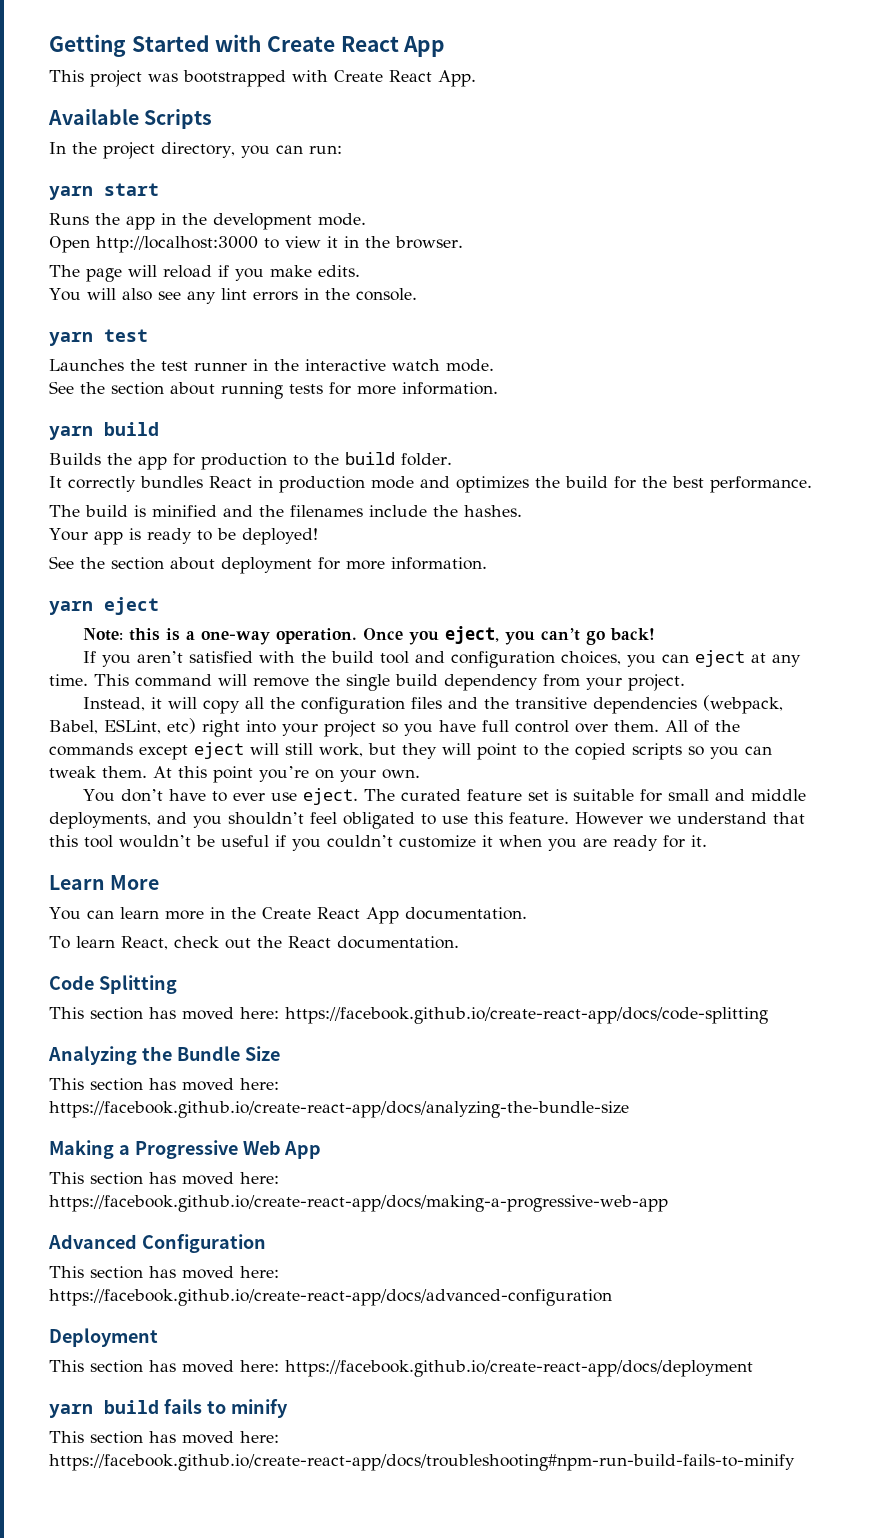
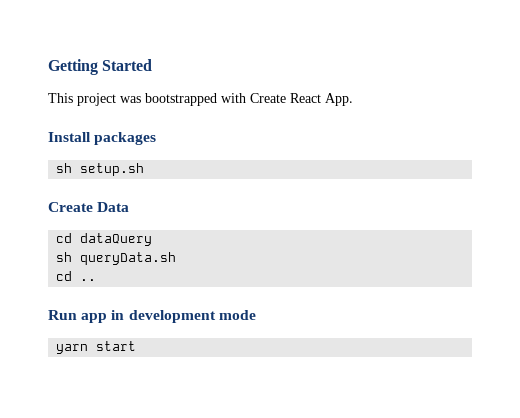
[215,34,446,57] with Create React App -> (153, 65) none
[48,109,213,129] [49,142,342,159] [49,183,159,200] [49,213,366,230] [49,236,463,253] [49,265,360,282] [49,288,417,304] [49,329,148,346] [49,359,494,372] [49,381,498,399] [49,422,159,440] [49,452,452,470] [49,476,812,493] [49,505,522,517] [49,528,318,545] [49,556,487,574] [49,597,159,615] [82,626,655,645] [82,650,801,668] [49,674,685,691] [82,695,783,714] [49,718,740,737] [49,742,772,760] [49,766,420,783] [82,788,806,805] [49,812,805,829] [49,835,707,851] [49,875,160,890] [49,907,527,924] [49,936,459,950] [49,975,177,994] [49,1007,768,1024] [48,1046,280,1065] [49,1078,279,1091] [49,1101,629,1118] [49,1140,322,1159] [49,1172,279,1185] [49,1195,668,1212] [48,1234,266,1253] [49,1266,279,1279] [49,1289,612,1306] [49,1328,158,1347] [49,1360,753,1377] [49,1399,288,1418] [49,1431,279,1444] [49,1454,795,1471] Available Scripts // In the project directory, you can run: // yarn start // Runs the app in the development mode. // Open http://localhost:3000 to view it in the browser. // The page will reload if you make edits. // You will also see any lint errors in the console. // yarn test // Launches the test runner in the interactive watch mode. // See the section about running tests for more information. // yarn build // Builds the app for production to the build folder. // It correctly bundles React in production mode and optimizes the build for the best performance. // The build is minified and the filenames include the hashes. // Your app is ready to be deployed! // See the section about deployment for more information. // yarn eject // Note: this is a one-way operation. Once you eject, you can’t go back! // If you aren’t satisfied with the build tool and configuration choices, you can eject at any time. This command will remove the single build dependency from your project. // Instead, it will copy all the configuration files and the transitive dependencies (webpack, Babel, ESLint, etc) right into your project so you have full control over them. All of the commands except eject will still work, but they will point to the copied scripts so you can tweak them. At this point you’re on your own. // You don’t have to ever use eject. The curated feature set is suitable for small and middle deployments, and you shouldn’t feel obligated to use this feature. However we understand that this tool wouldn’t be useful if you couldn’t customize it when you are ready for it. // Learn More // You can learn more in the Create React App documentation. // To learn React, check out the React documentation. // Code Splitting // This section has moved here: https://facebook.github.io/create-react-app/docs/code-splitting // Analyzing the Bundle Size // This section has moved here: https://facebook.github.io/create-react-app/docs/analyzing-the-bundle-size // Making a Progressive Web App // This section has moved here: https://facebook.github.io/create-react-app/docs/making-a-progressive-web-app // Advanced Configuration // This section has moved here: https://facebook.github.io/create-react-app/docs/advanced-configuration // Deployment // This section has moved here: https://facebook.github.io/create-react-app/docs/deployment // yarn build fails to minify // This section has moved here: https://facebook.github.io/create-react-app/docs/troubleshooting#npm-run-build-fails-to-minify -> [48,132,157,145] [56,163,145,176] [48,202,130,212] [56,233,153,246] [56,252,177,265] [56,271,97,281] [48,310,256,323] [56,341,137,354] Install packages // sh setup.sh // Create Data // cd dataQuery // sh queryData.sh // cd .. // Run app in development mode // yarn start

